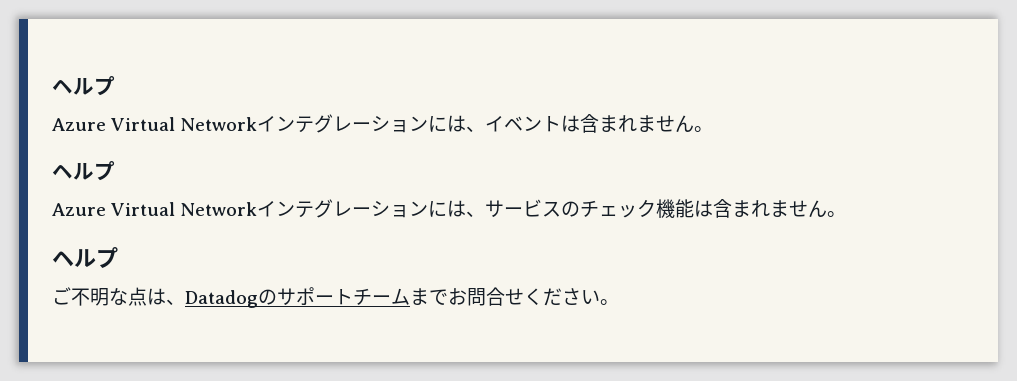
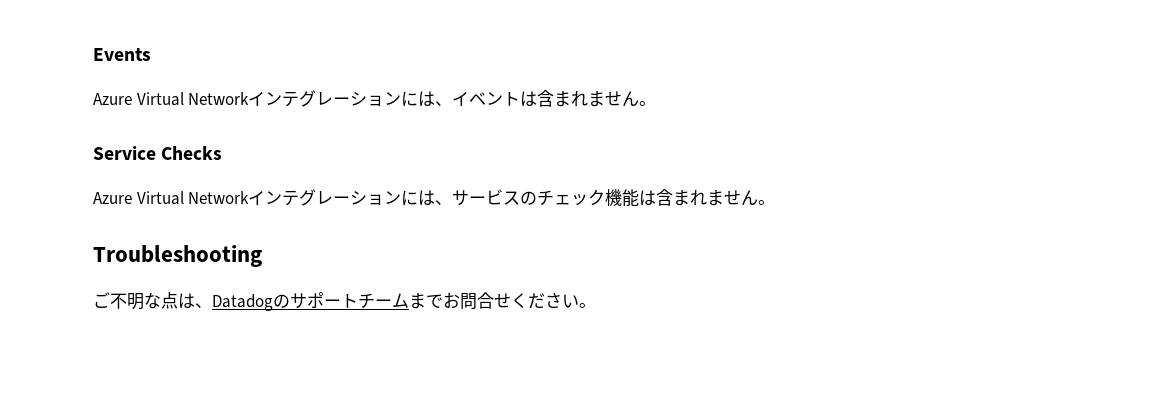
[52,76,115,96] ヘルプ -> [93,48,151,61] Events
[52,161,115,181] ヘルプ -> [93,146,223,160] Service Checks
[52,247,118,268] ヘルプ -> [93,245,262,267] Troubleshooting

